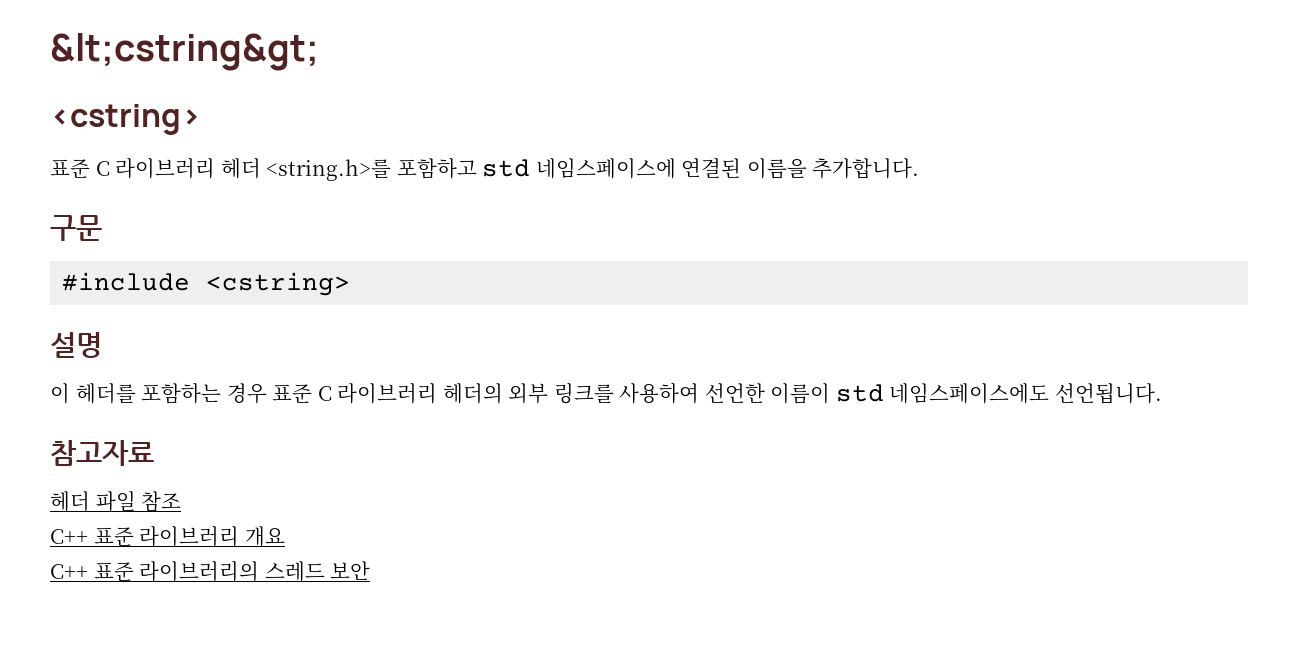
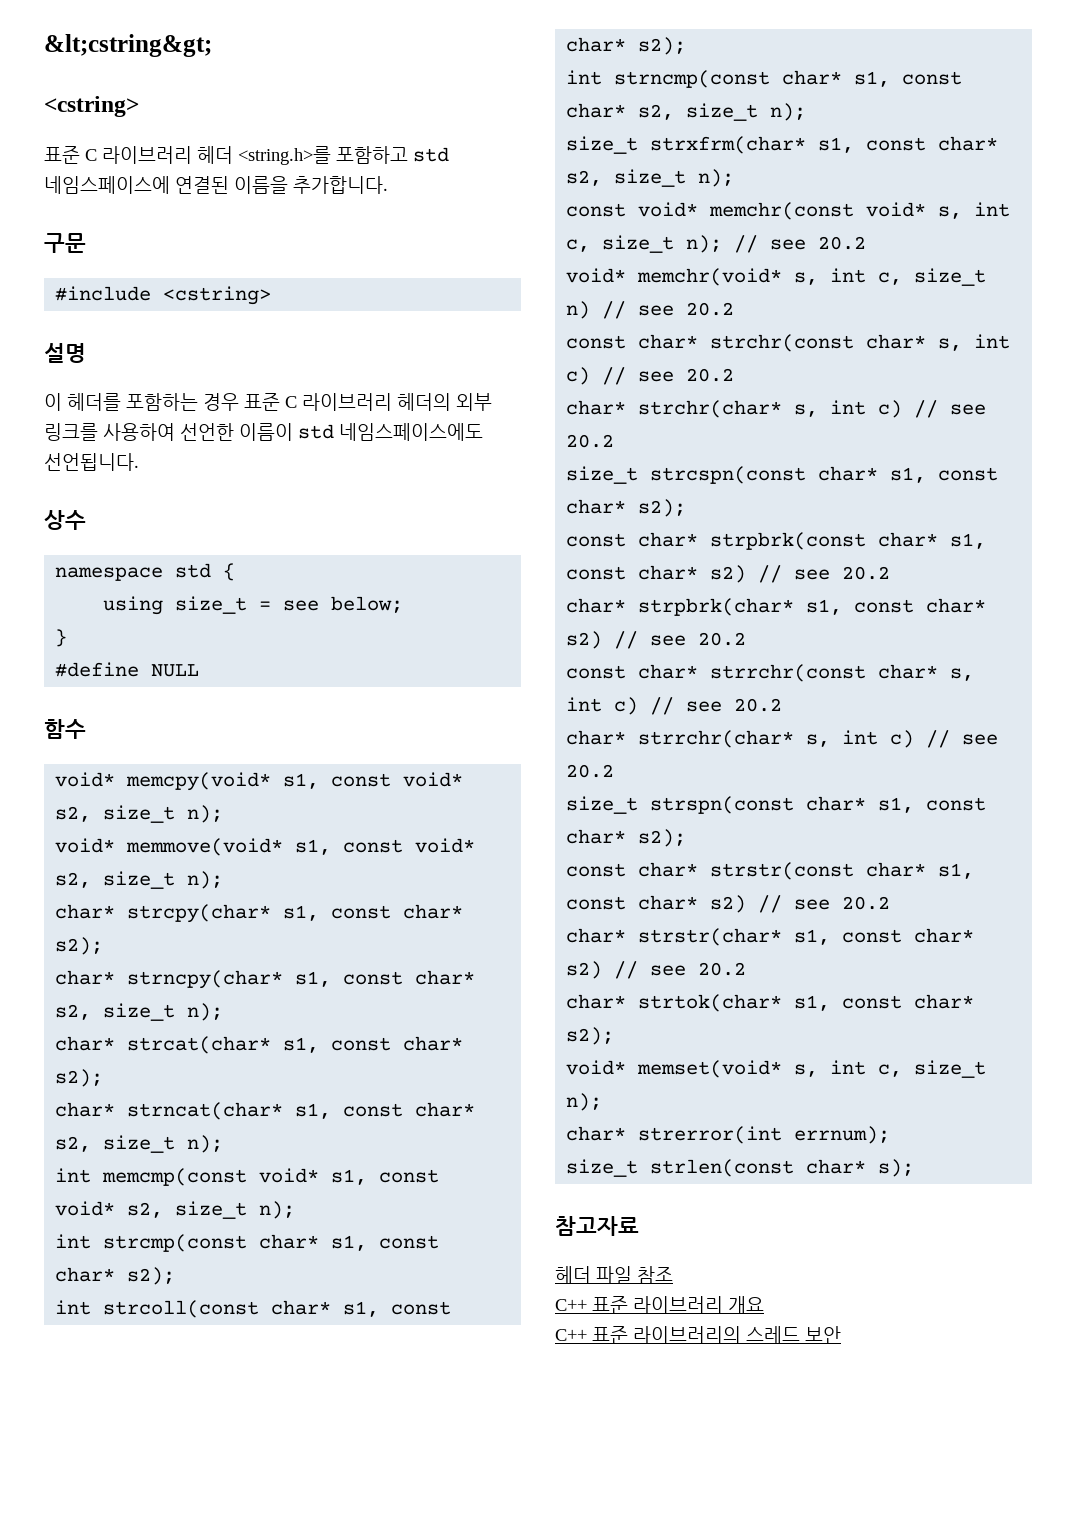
(1163, 393) none -> [44,510,86,530] [55,563,236,581] [103,596,404,615] [55,629,68,647] [55,662,200,677] [44,719,86,739] [55,772,464,791] [55,805,224,823] [55,838,476,856] [55,871,224,889] [55,904,464,923] [55,937,104,955] [55,970,476,989] [55,1003,224,1021] [55,1036,464,1054] [55,1069,104,1087] [55,1102,476,1120] [55,1135,224,1153] [55,1168,440,1186] [55,1201,296,1219] [55,1234,440,1252] [55,1267,176,1285] [55,1300,452,1318] [566,37,687,55] [566,70,963,88] [566,103,807,121] [566,136,999,154] [566,169,735,187] [566,202,1011,220] [566,235,867,253] [566,268,987,286] [566,301,735,319] [566,334,1011,352] [566,367,735,385] [566,400,987,418] [566,434,615,448] [566,466,999,484] [566,499,687,517] [566,532,987,550] [566,565,891,583] [566,598,987,616] [566,631,747,649] [566,664,975,682] [566,697,783,715] [566,730,999,748] [566,764,615,778] [566,796,987,814] [566,829,687,847] [566,862,975,880] [566,895,891,913] [566,928,975,946] [566,961,747,979] [566,994,975,1012] [566,1027,615,1045] [566,1060,987,1078] [566,1093,603,1111] [566,1126,891,1144] [566,1159,915,1177] // 상수 // namespace std { // using size_t = see below; // } // #define NULL // 함수 // void* memcpy(void* s1, const void* s2, size_t n); // void* memmove(void* s1, const void* s2, size_t n); // char* strcpy(char* s1, const char* s2); // char* strncpy(char* s1, const char* s2, size_t n); // char* strcat(char* s1, const char* s2); // char* strncat(char* s1, const char* s2, size_t n); // int memcmp(const void* s1, const void* s2, size_t n); // int strcmp(const char* s1, const char* s2); // int strcoll(const char* s1, const char* s2); // int strncmp(const char* s1, const char* s2, size_t n); // size_t strxfrm(char* s1, const char* s2, size_t n); // const void* memchr(const void* s, int c, size_t n); // see 20.2 // void* memchr(void* s, int c, size_t n) // see 20.2 // const char* strchr(const char* s, int c) // see 20.2 // char* strchr(char* s, int c) // see 20.2 // size_t strcspn(const char* s1, const char* s2); // const char* strpbrk(const char* s1, const char* s2) // see 20.2 // char* strpbrk(char* s1, const char* s2) // see 20.2 // const char* strrchr(const char* s, int c) // see 20.2 // char* strrchr(char* s, int c) // see 20.2 // size_t strspn(const char* s1, const char* s2); // const char* strstr(const char* s1, const char* s2) // see 20.2 // char* strstr(char* s1, const char* s2) // see 20.2 // char* strtok(char* s1, const char* s2); // void* memset(void* s, int c, size_t n); // char* strerror(int errnum); // size_t strlen(const char* s);

